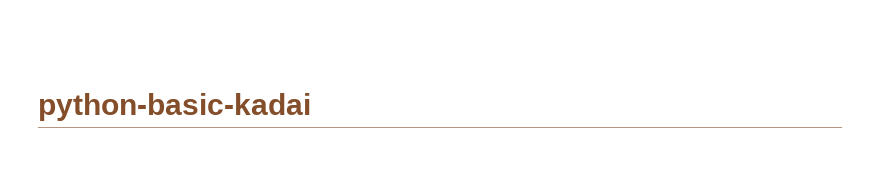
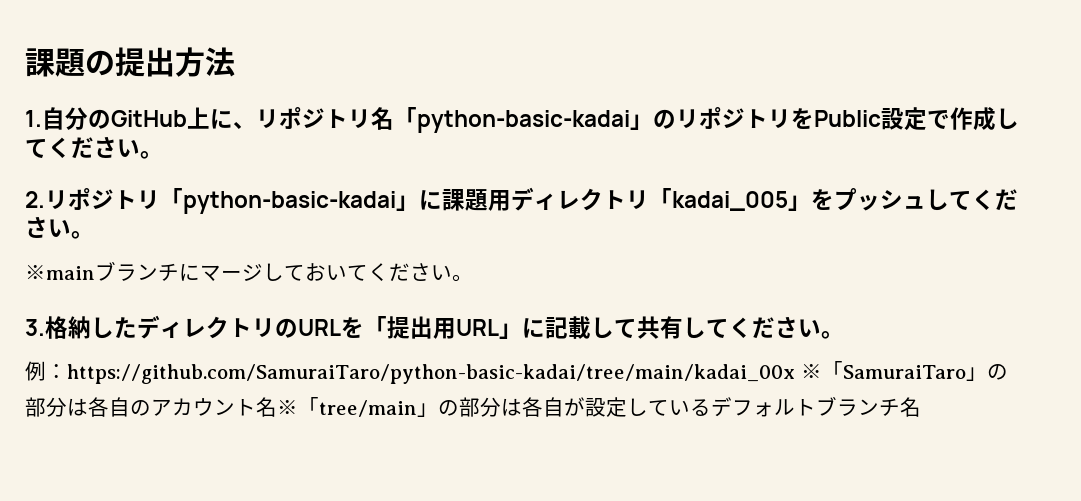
[38,93,311,121] python-basic-kadai -> [25,47,235,77] [25,107,1019,133] [25,136,163,159] [25,187,1018,214] [25,216,94,239] [25,261,473,282] [25,315,844,339] [25,361,1009,384] [25,396,921,417] 課題の提出方法 // 1.自分のGitHub上に、リポジトリ名「python-basic-kadai」のリポジトリをPublic設定で作成してください。 // 2.リポジトリ「python-basic-kadai」に課題用ディレクトリ「kadai_005」をプッシュしてください。 // ※mainブランチにマージしておいてください。 // 3.格納したディレクトリのURLを「提出用URL」に記載して共有してください。 // 例：https://github.com/SamuraiTaro/python-basic-kadai/tree/main/kadai_00x ※「SamuraiTaro」の部分は各自のアカウント名※「tree/main」の部分は各自が設定しているデフォルトブランチ名

